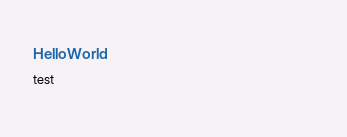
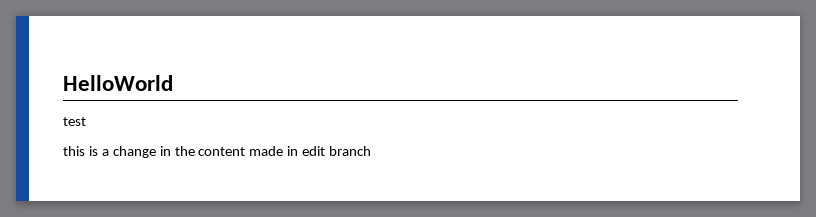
(54, 79) none -> [63,146,372,158] // this is a change in the content made in edit branch

